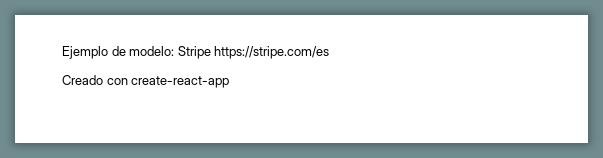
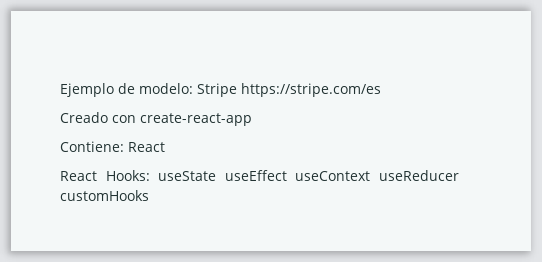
(230, 82) none -> [60,141,165,152] [60,170,459,181] [60,190,149,201] // Contiene: React // React Hooks: useState useEffect useContext useReducer customHooks

